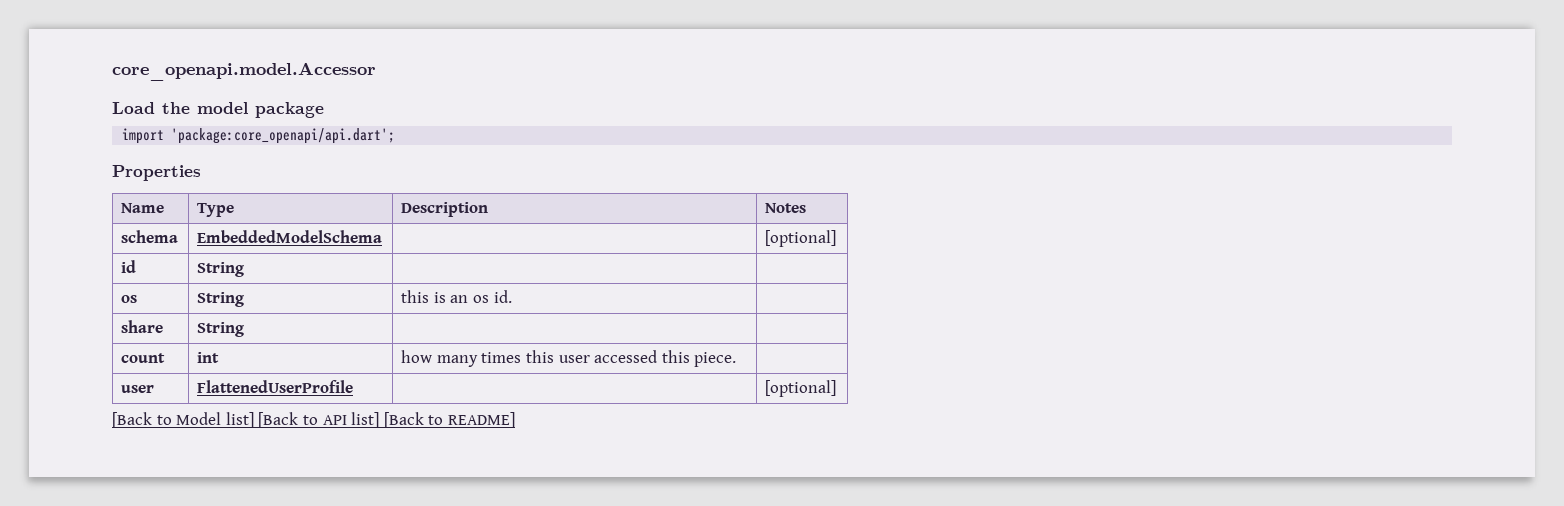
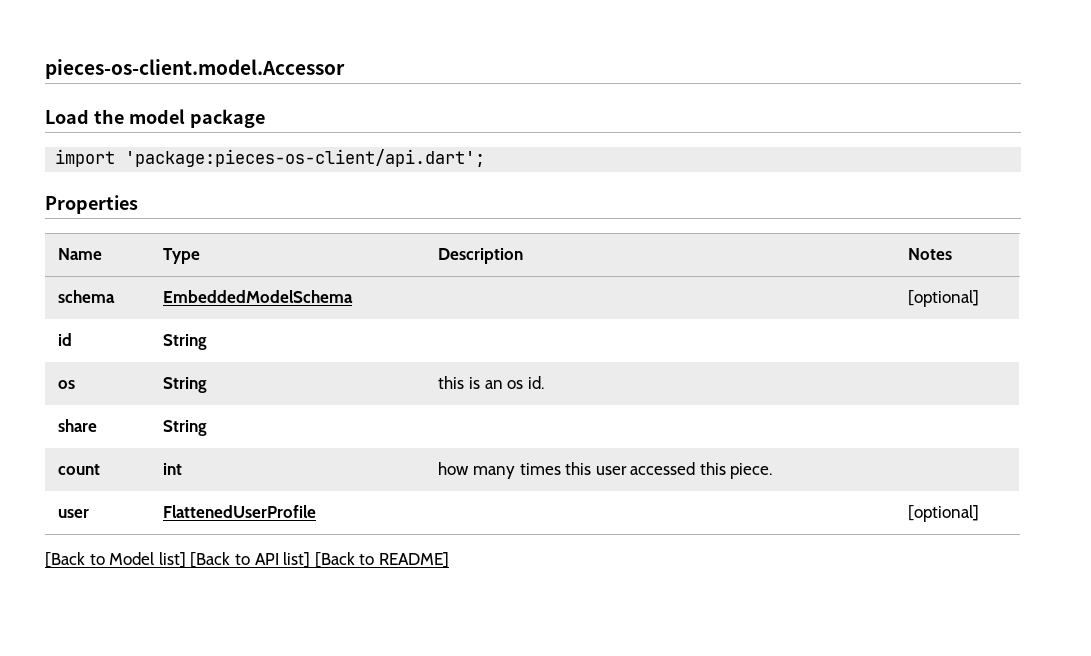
[112,62,376,81] core_openapi.model.Accessor -> [45,59,345,79] pieces-os-client.model.Accessor
[171,128,396,144] 'package:core_openapi/api.dart'; -> [125,149,486,167] 'package:pieces-os-client/api.dart';

